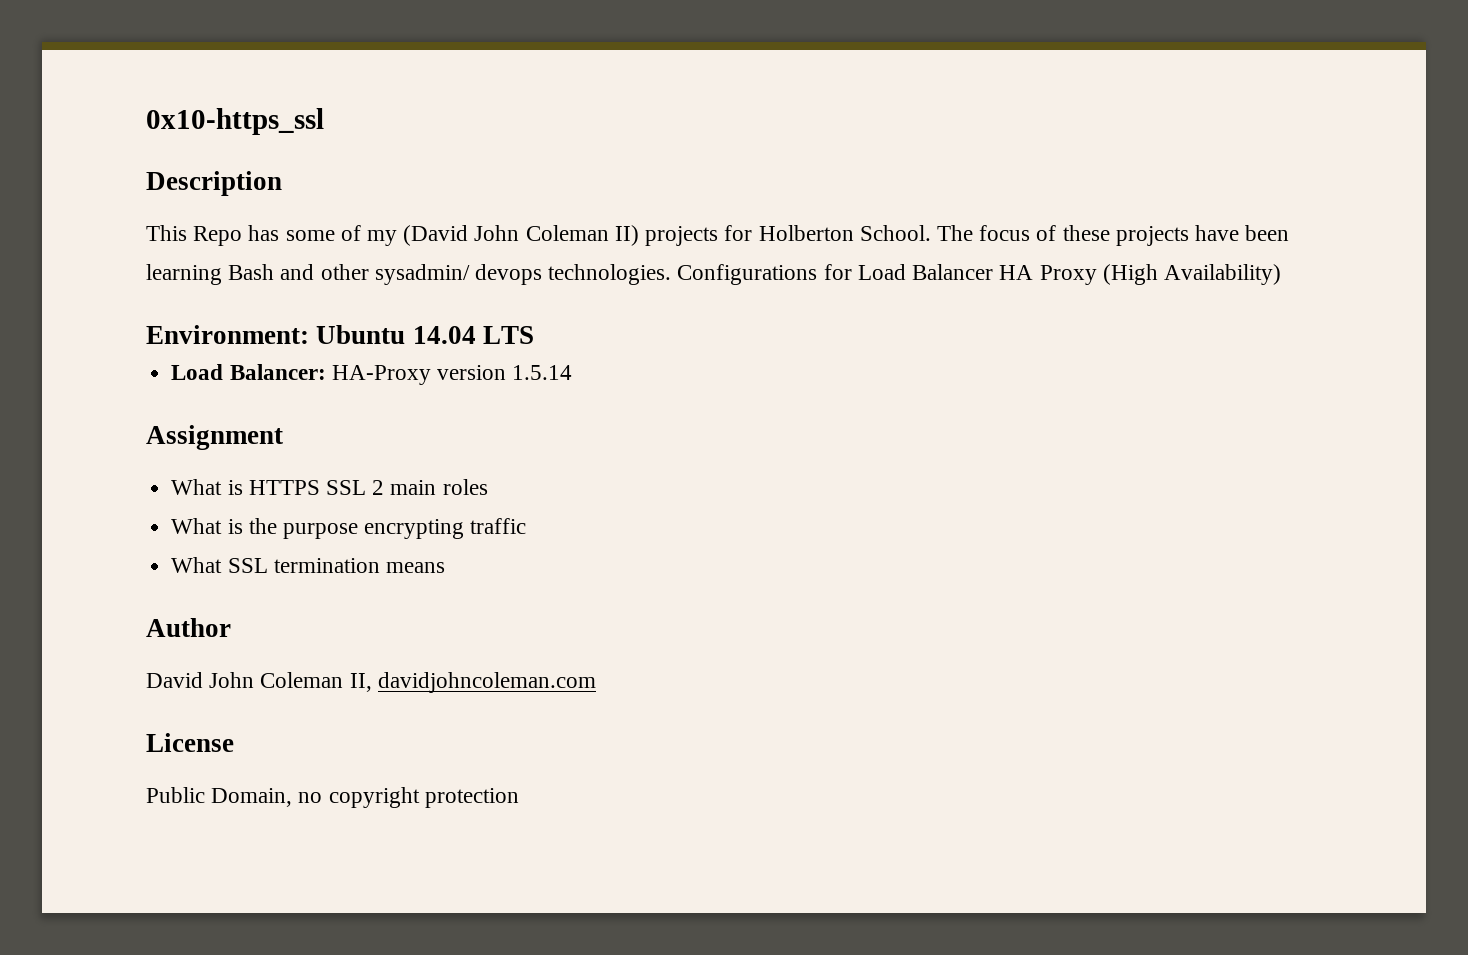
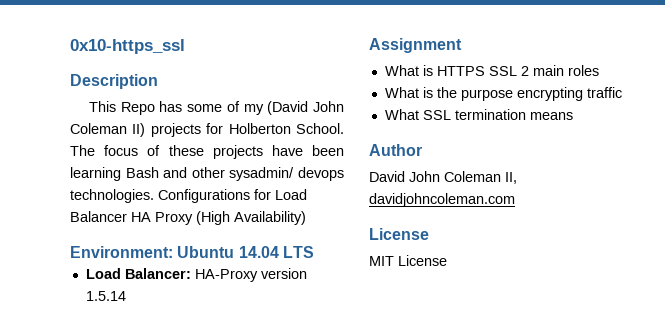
[146,787,519,808] Public Domain, no copyright protection -> [369,255,447,266] MIT License

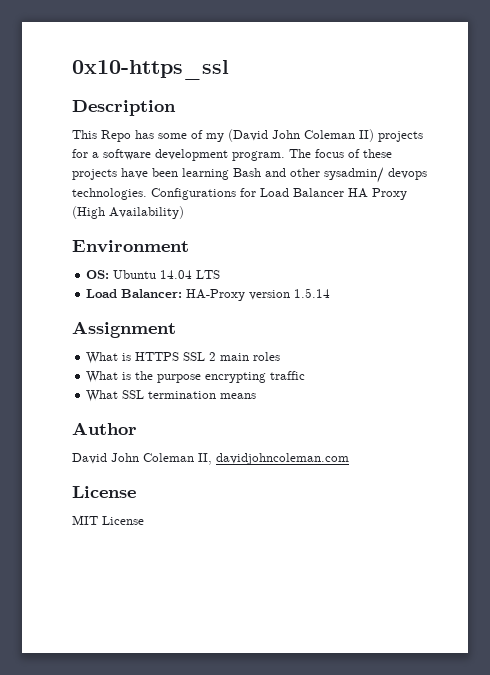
[228,123,344,134] Holberton School. -> [92,149,285,161] a software development program.
[70,246,173,258] Environment: -> [72,240,189,253] [86,270,110,279] Environment // OS:

